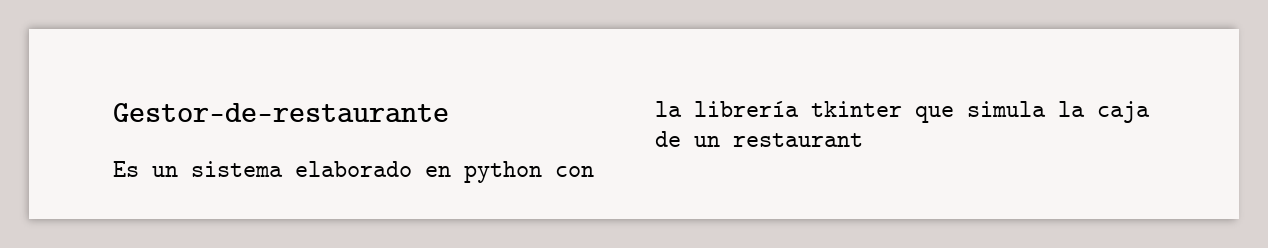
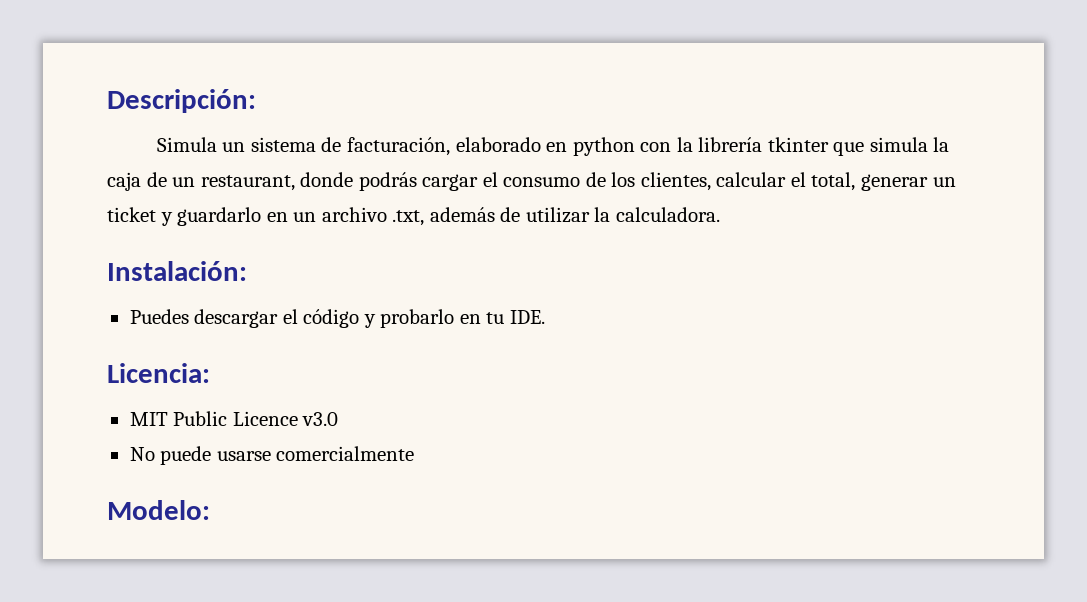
[113,103,449,123] [113,161,283,177] Gestor-de-restaurante // Es un sistema -> [107,89,256,113] [156,137,450,156] Descripción: // Simula un sistema de facturación,
[733,133,863,147] restaurant -> [200,172,956,191] [107,207,720,226] [107,261,247,281] [129,309,545,328] [107,363,210,383] [129,411,339,426] [129,446,415,465] [107,500,210,520] restaurant, donde podrás cargar el consumo de los clientes, calcular el total, generar un ticket y guardarlo en un archivo .txt, además de utilizar la calculadora. // Instalación: // Puedes descargar el código y probarlo en tu IDE. // Licencia: // MIT Public Licence v3.0 // No puede usarse comercialmente // Modelo:

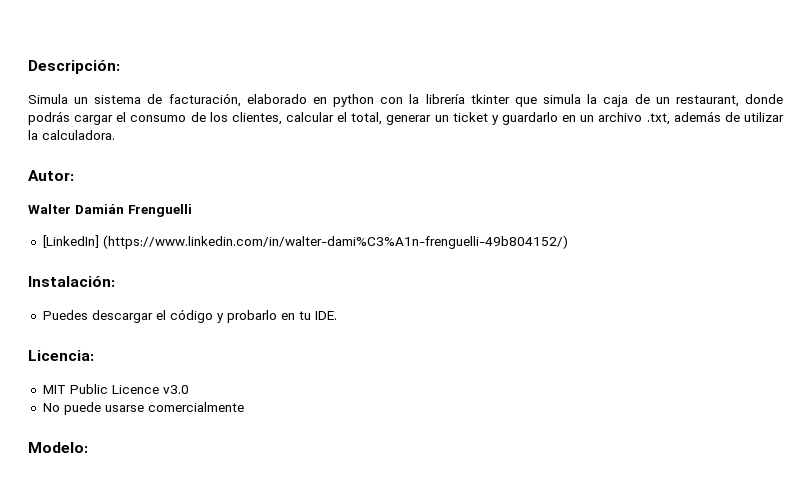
(720, 214) none -> [28,170,74,181] [28,204,192,217] [42,235,568,249] // Autor: // Walter Damián Frenguelli // [LinkedIn] (https://www.linkedin.com/in/walter-dami%C3%A1n-frenguelli-49b804152/)

